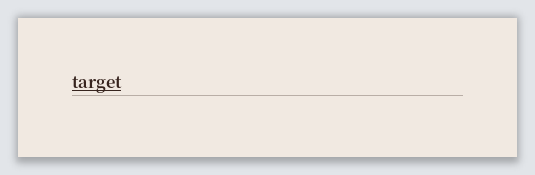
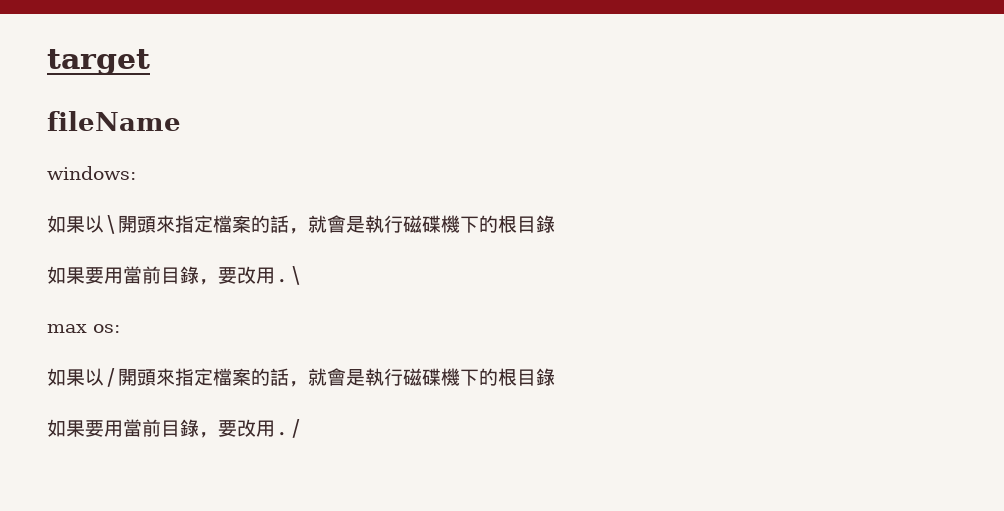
(122, 84) none -> [47,111,181,131] [47,166,136,180] [47,215,555,234] [47,266,303,285] [47,324,120,333] [47,368,555,387] [47,419,303,438] // fileName // windows: // 如果以\開頭來指定檔案的話，就會是執行磁碟機下的根目錄 // 如果要用當前目錄，要改用.\ // max os: // 如果以/開頭來指定檔案的話，就會是執行磁碟機下的根目錄 // 如果要用當前目錄，要改用./

